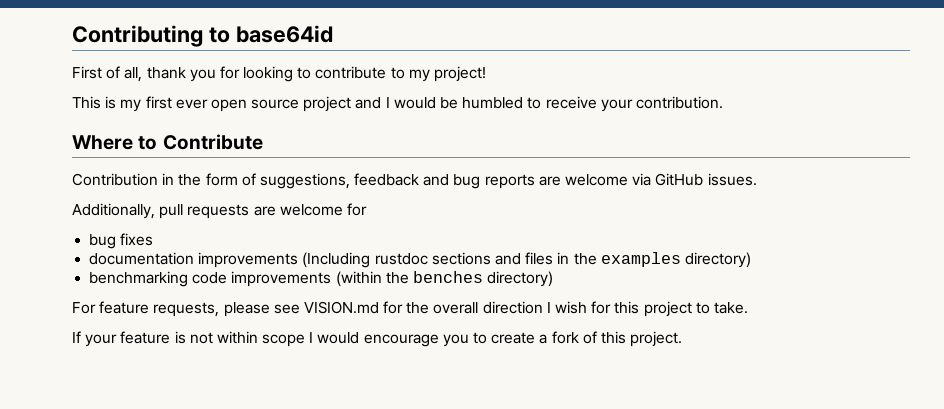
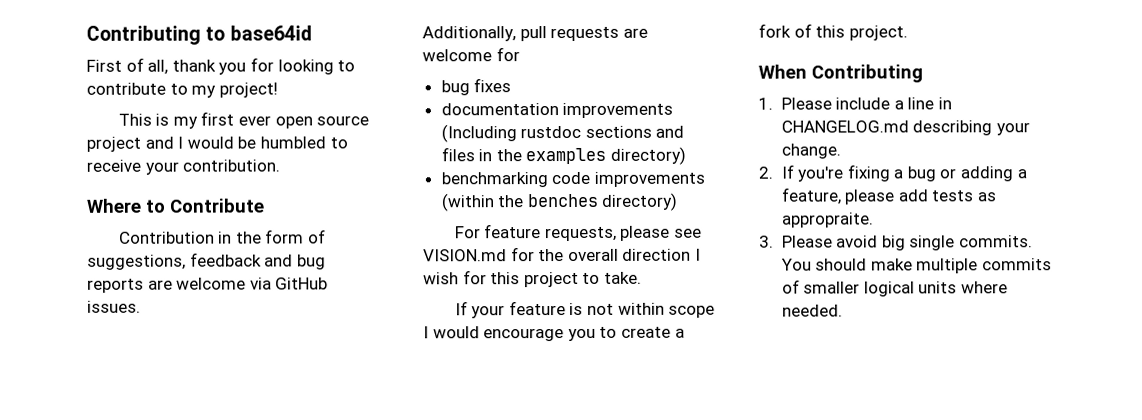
(683, 339) none -> [758,64,923,83] [758,97,952,110] [780,120,1030,136] [780,143,841,159] [758,164,1027,182] [780,187,996,205] [781,212,874,228] [759,235,1033,251] [780,258,1052,274] [781,279,1008,297] [781,304,843,317] // When Contributing // 1. Please include a line in CHANGELOG.md describing your change. // 2. If you're fixing a bug or adding a feature, please add tests as appropraite. // 3. Please avoid big single commits. You should make multiple commits of smaller logical units where needed.

